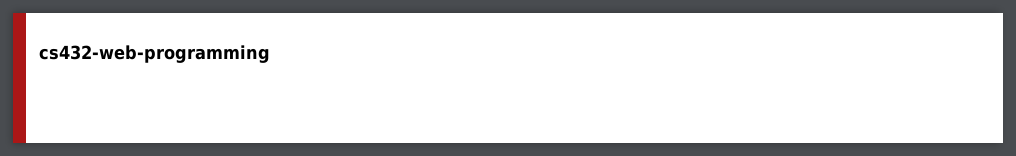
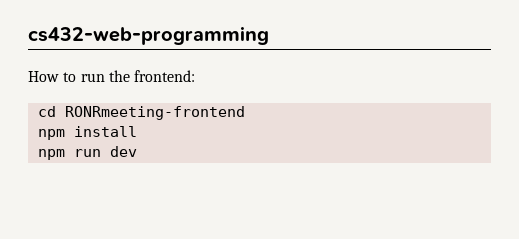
(270, 54) none -> [28,70,196,82] [37,106,245,120] [37,126,137,140] [37,146,137,160] // How to run the frontend: // cd RONRmeeting-frontend // npm install // npm run dev

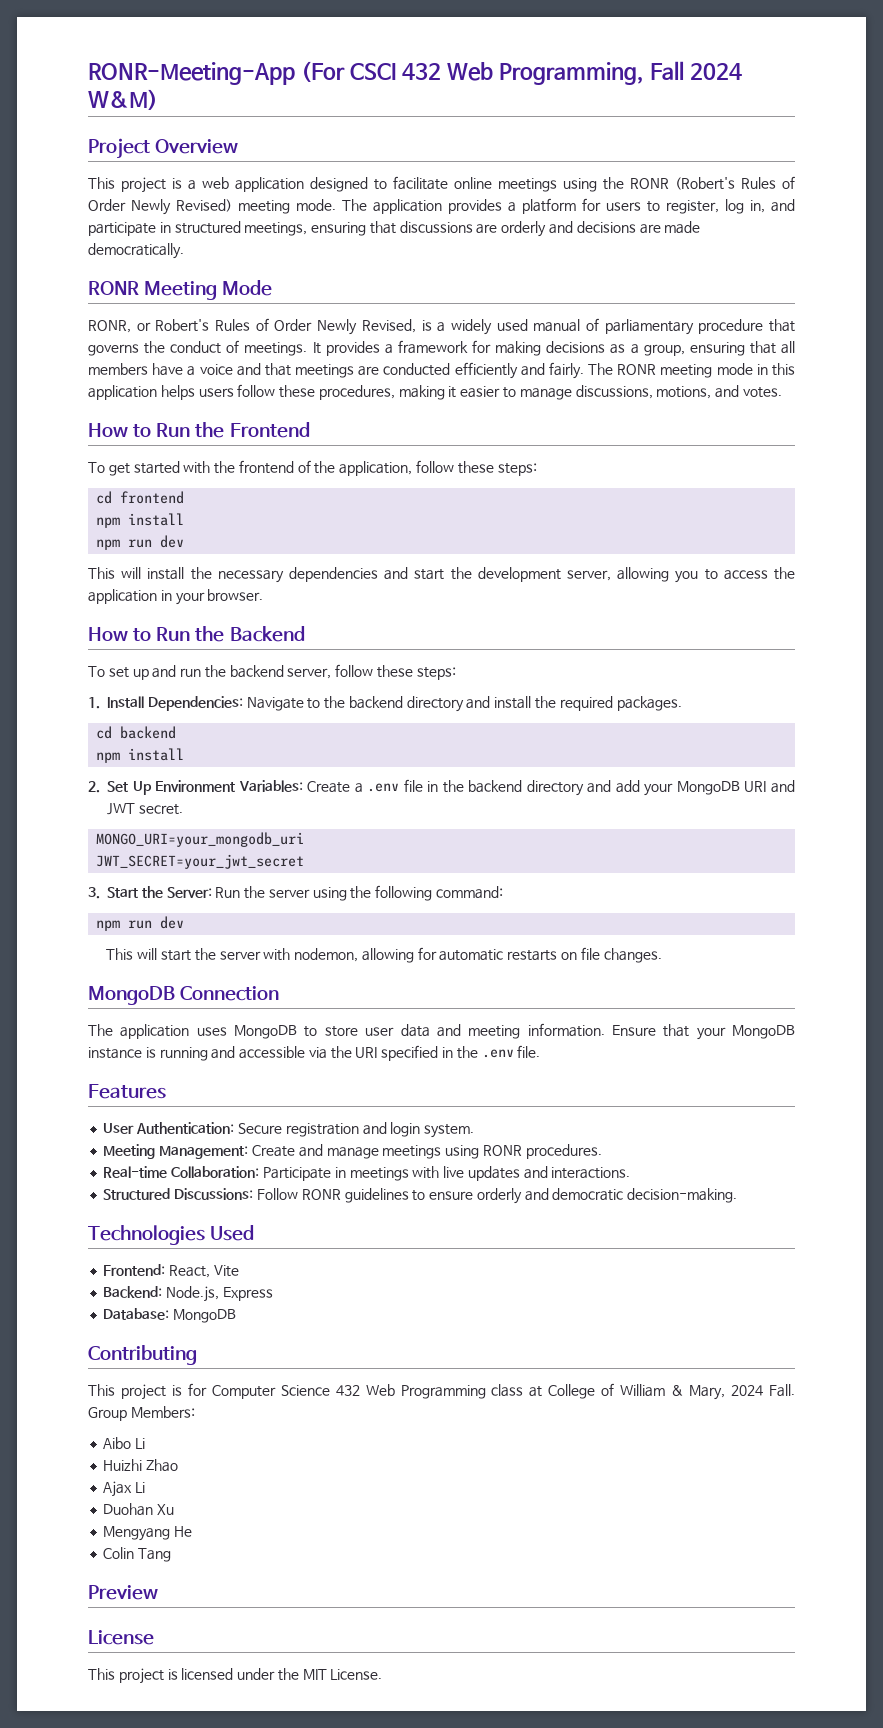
[28,26,269,45] [28,70,196,82] [37,106,245,120] cs432-web-programming // How to run the frontend: // cd RONRmeeting-frontend -> [88,61,742,85] [88,89,158,110] [88,138,239,159] [88,176,795,193] [88,198,795,215] [88,221,701,237] [88,243,184,259] [88,280,273,300] [88,318,795,335] [88,340,796,356] [88,362,795,379] [88,384,782,400] [88,422,310,438] [88,460,537,476] [96,491,185,504] RONR-Meeting-App (For CSCI 432 Web Programming, Fall 2024 W&M) // Project Overview // This project is a web application designed to facilitate online meetings using the RONR (Robert's Rules of Order Newly Revised) meeting mode. The application provides a platform for users to register, log in, and participate in structured meetings, ensuring that discussions are orderly and decisions are made democratically. // RONR Meeting Mode // RONR, or Robert's Rules of Order Newly Revised, is a widely used manual of parliamentary procedure that governs the conduct of meetings. It provides a framework for making decisions as a group, ensuring that all members have a voice and that meetings are conducted efficiently and fairly. The RONR meeting mode in this application helps users follow these procedures, making it easier to manage discussions, motions, and votes. // How to Run the Frontend // To get started with the frontend of the application, follow these steps: // cd frontend
(137, 151) none -> [88,567,796,583] [88,589,264,605] [88,626,305,642] [88,664,456,680] [88,696,682,712] [96,726,177,739] [96,748,185,763] [88,779,795,796] [107,803,183,815] [96,832,305,847] [96,854,305,869] [88,885,504,901] [96,916,185,931] [106,947,662,963] [88,986,280,1005] [88,1023,795,1040] [88,1045,541,1061] [88,1084,166,1099] [103,1122,475,1138] [103,1144,602,1159] [103,1166,631,1181] [103,1188,738,1204] [88,1225,255,1245] [103,1264,239,1278] [103,1286,273,1302] [103,1308,237,1323] [88,1345,197,1365] [88,1383,796,1400] [88,1406,195,1421] [103,1437,146,1449] [103,1459,179,1472] [103,1481,146,1497] [103,1503,175,1516] [103,1526,193,1541] [103,1547,172,1562] [88,1585,158,1600] [88,1630,154,1645] [88,1668,383,1684] // This will install the necessary dependencies and start the development server, allowing you to access the application in your browser. // How to Run the Backend // To set up and run the backend server, follow these steps: // 1. Install Dependencies: Navigate to the backend directory and install the required packages. // cd backend // npm install // 2. Set Up Environment Variables: Create a .env file in the backend directory and add your MongoDB URI and JWT secret. // MONGO_URI=your_mongodb_uri // JWT_SECRET=your_jwt_secret // 3. Start the Server: Run the server using the following command: // npm run dev // This will start the server with nodemon, allowing for automatic restarts on file changes. // MongoDB Connection // The application uses MongoDB to store user data and meeting information. Ensure that your MongoDB instance is running and accessible via the URI specified in the .env file. // Features // User Authentication: Secure registration and login system. // Meeting Management: Create and manage meetings using RONR procedures. // Real-time Collaboration: Participate in meetings with live updates and interactions. // Structured Discussions: Follow RONR guidelines to ensure orderly and democratic decision-making. // Technologies Used // Frontend: React, Vite // Backend: Node.js, Express // Database: MongoDB // Contributing // This project is for Computer Science 432 Web Programming class at College of William & Mary, 2024 Fall. Group Members: // Aibo Li // Huizhi Zhao // Ajax Li // Duohan Xu // Mengyang He // Colin Tang // Preview // License // This project is licensed under the MIT License.

